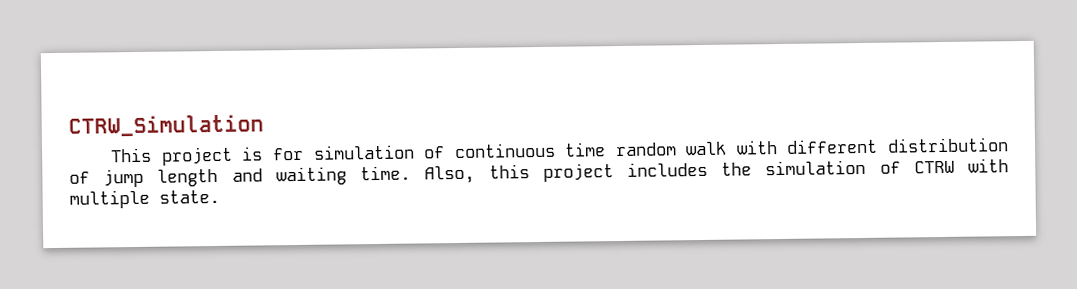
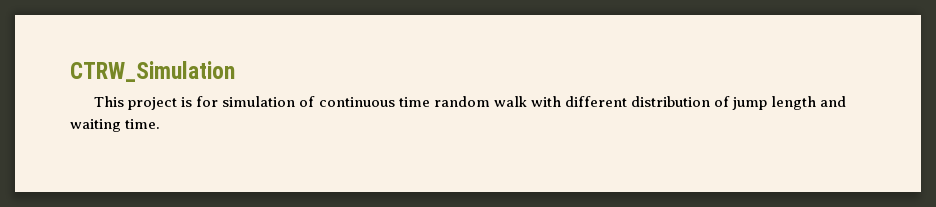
[424,158,1009,184] [69,189,220,209] Also, this project includes the simulation of CTRW with multiple state. -> (161, 124) none

